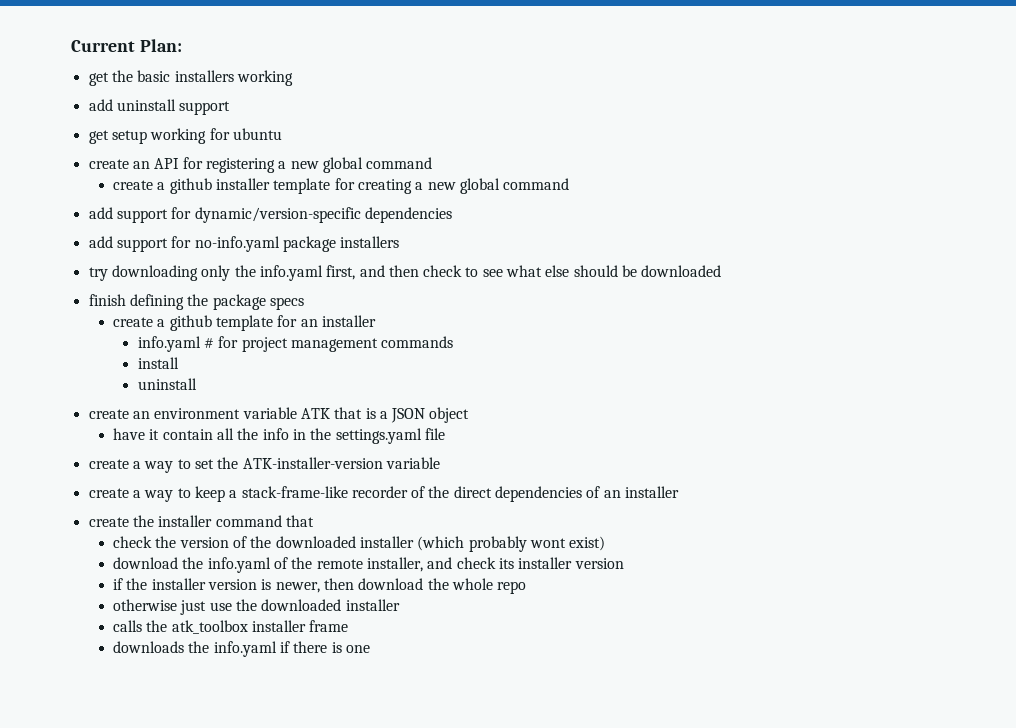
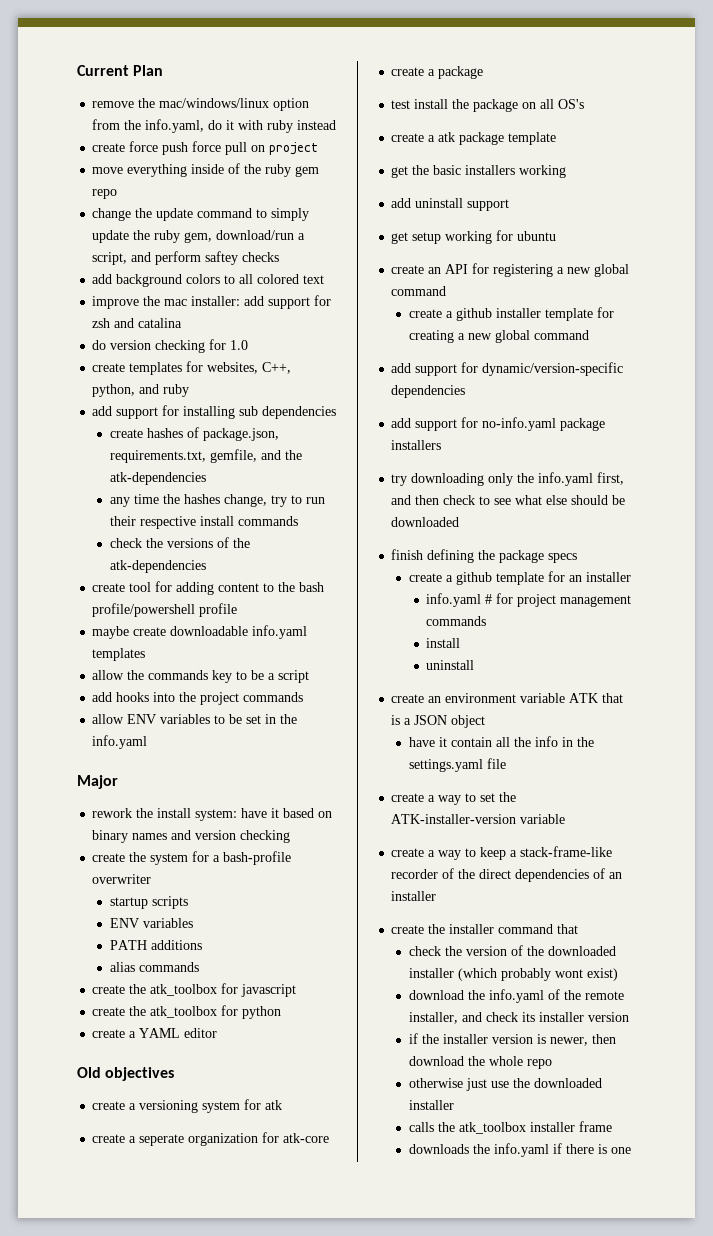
[139,39,182,52] Plan: -> [133,65,164,76] [92,98,310,111] [92,119,337,133] [92,141,319,155] [92,163,320,177] [92,189,118,199] [92,208,310,221] [92,230,306,243] [92,251,280,265] [92,274,325,287] [92,295,332,309] [92,318,183,328] [92,339,249,353] [92,361,292,375] [92,384,190,397] [92,405,337,419] [109,427,279,441] [109,449,302,463] [109,472,206,485] [109,494,325,507] [109,516,298,529] [109,537,250,548] [109,560,206,573] [92,581,325,595] [92,603,238,617] [92,625,308,639] [92,648,146,661] [92,670,310,683] [92,692,304,705] [92,714,298,724] [92,735,148,749] [77,775,118,789] [92,808,333,821] [92,830,291,843] [92,851,292,865] [92,874,152,884] [109,896,188,909] [109,918,193,928] [109,940,202,950] [109,962,199,972] [92,983,297,997] [92,1005,282,1019] [92,1028,218,1038] [77,1067,175,1081] [92,1099,283,1113] [92,1132,330,1146] [391,66,484,79] [391,99,585,112] [391,132,557,145] Plan // remove the mac/windows/linux option from the info.yaml, do it with ruby instead // create force push force pull on project // move everything inside of the ruby gem repo // change the update command to simply update the ruby gem, download/run a script, and perform saftey checks // add background colors to all colored text // improve the mac installer: add support for zsh and catalina // do version checking for 1.0 // create templates for websites, C++, python, and ruby // add support for installing sub dependencies // create hashes of package.json, requirements.txt, gemfile, and the atk-dependencies // any time the hashes change, try to run their respective install commands // check the versions of the atk-dependencies // create tool for adding content to the bash profile/powershell profile // maybe create downloadable info.yaml templates // allow the commands key to be a script // add hooks into the project commands // allow ENV variables to be set in the info.yaml // Major // rework the install system: have it based on binary names and version checking // create the system for a bash-profile overwriter // startup scripts // ENV variables // PATH additions // alias commands // create the atk_toolbox for javascript // create the atk_toolbox for python // create a YAML editor // Old objectives // create a versioning system for atk // create a seperate organization for atk-core // create a package // test install the package on all OS's // create a atk package template

